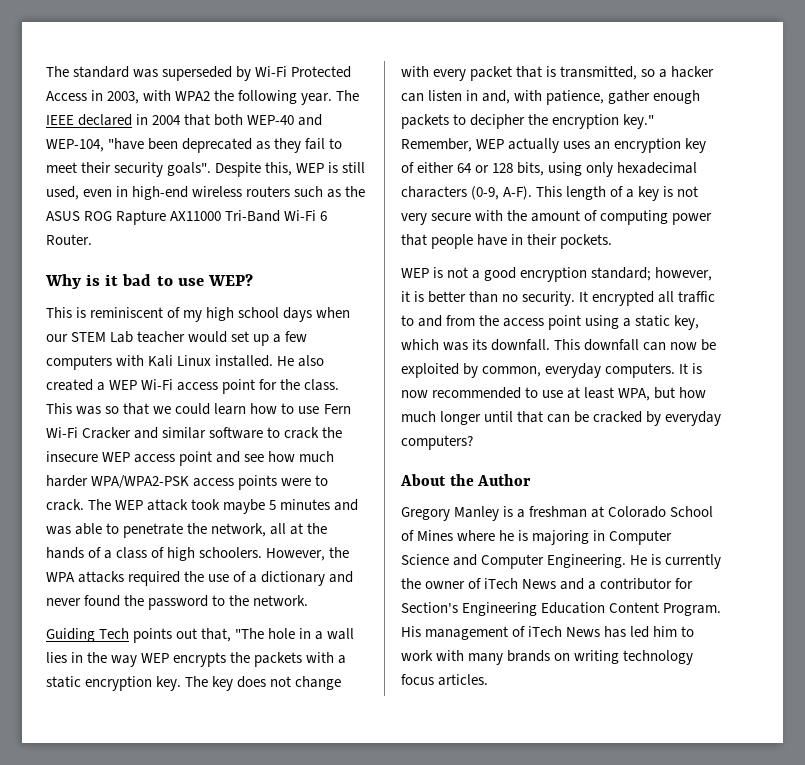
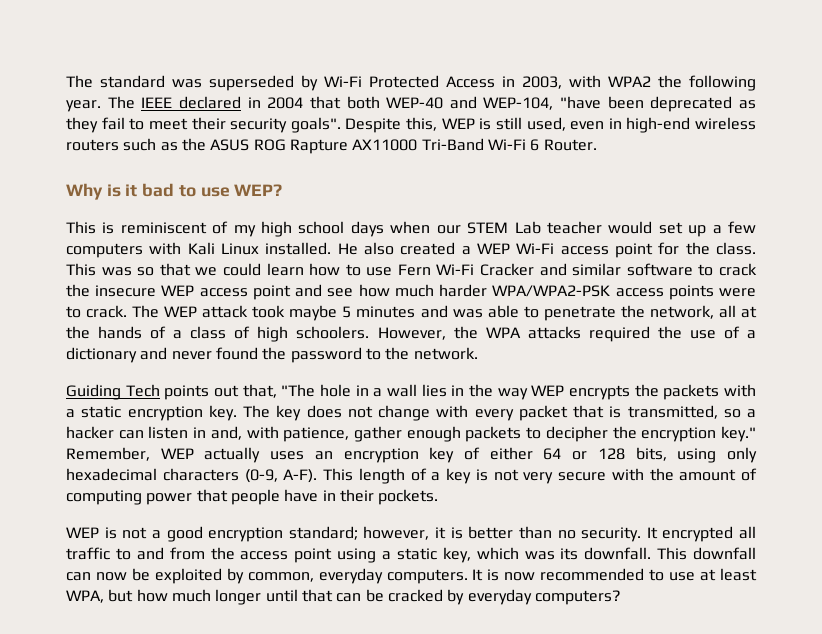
[400,474,532,486] [401,506,714,521] [401,530,673,545] [401,554,722,569] [401,578,694,590] [401,602,722,616] [401,626,695,640] [401,650,694,665] [401,674,489,686] // About the Author // Gregory Manley is a freshman at Colorado School of Mines where he is majoring in Computer Science and Computer Engineering. He is currently the owner of iTech News and a contributor for Section's Engineering Education Content Program. His management of iTech News has led him to work with many brands on writing technology focus articles. -> (621, 597) none

